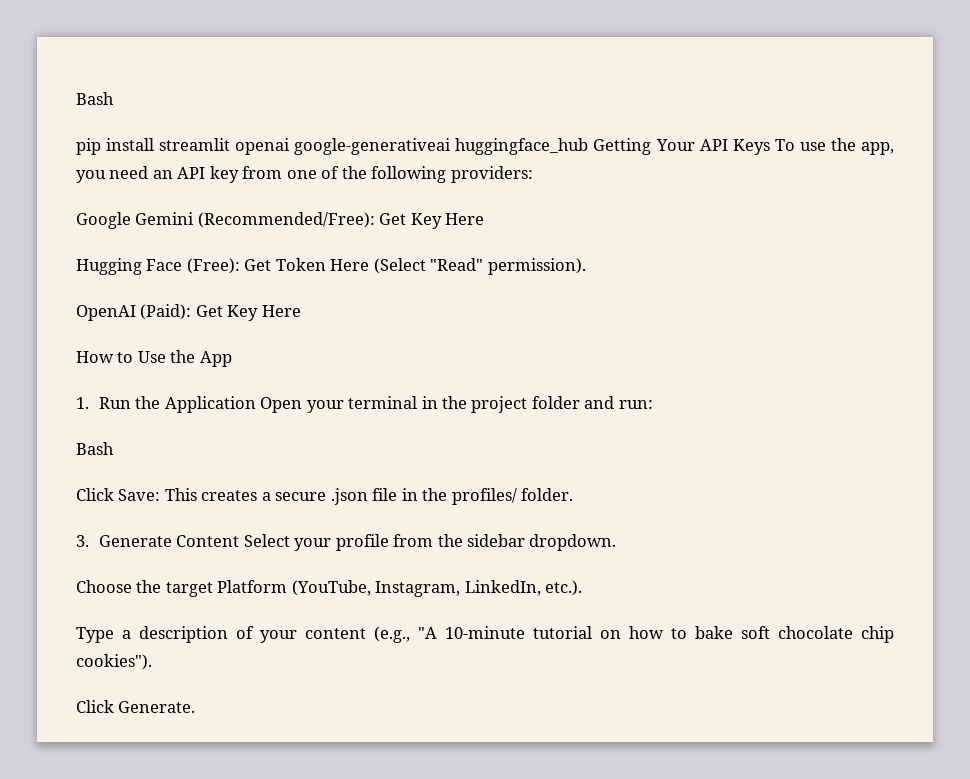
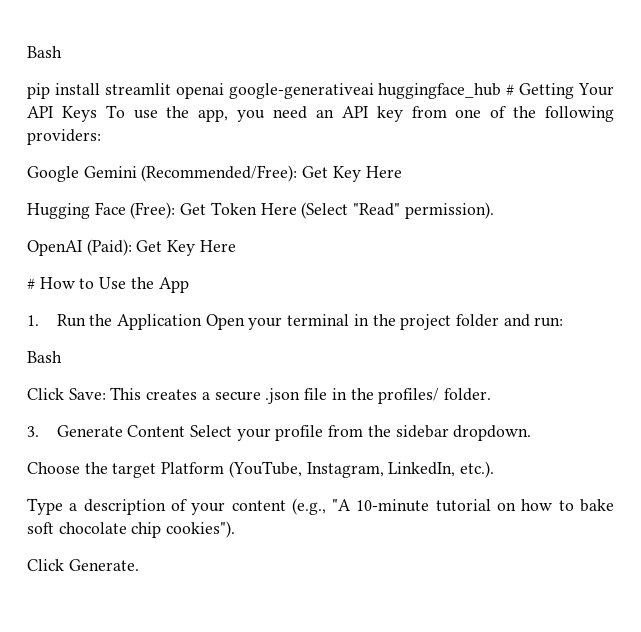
(589, 146) none -> [506,84,515,96] #
(301, 311) none -> [27,278,35,290] #

